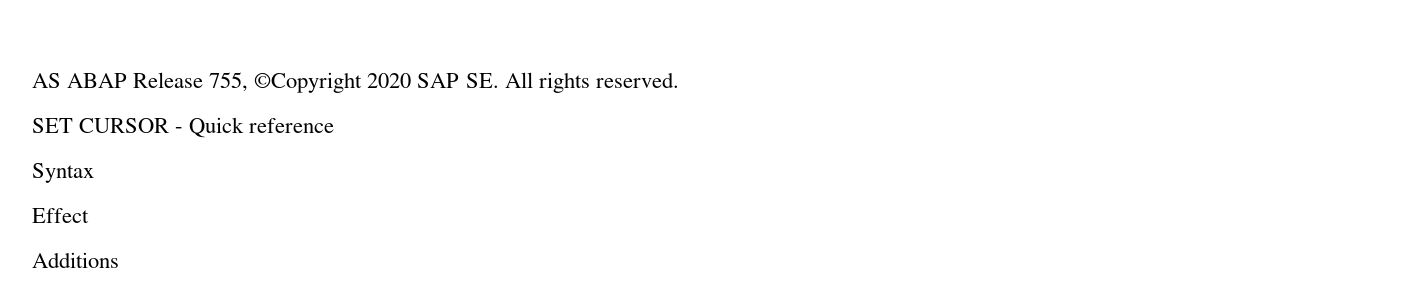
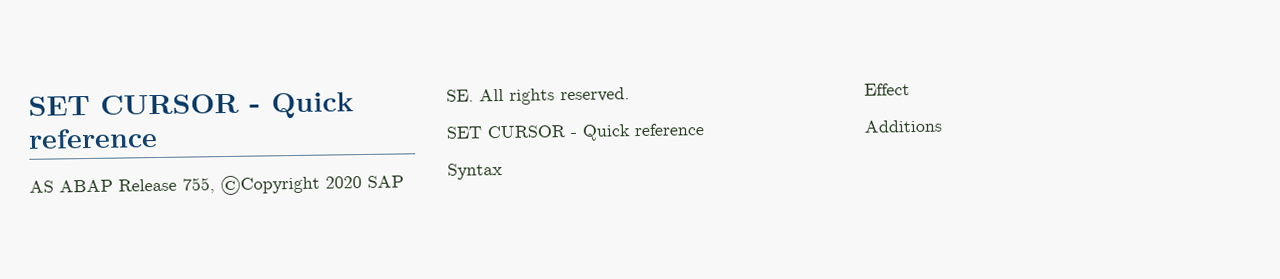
(32, 80) none -> [28,92,354,119] [28,127,158,149] SET CURSOR - Quick reference //

